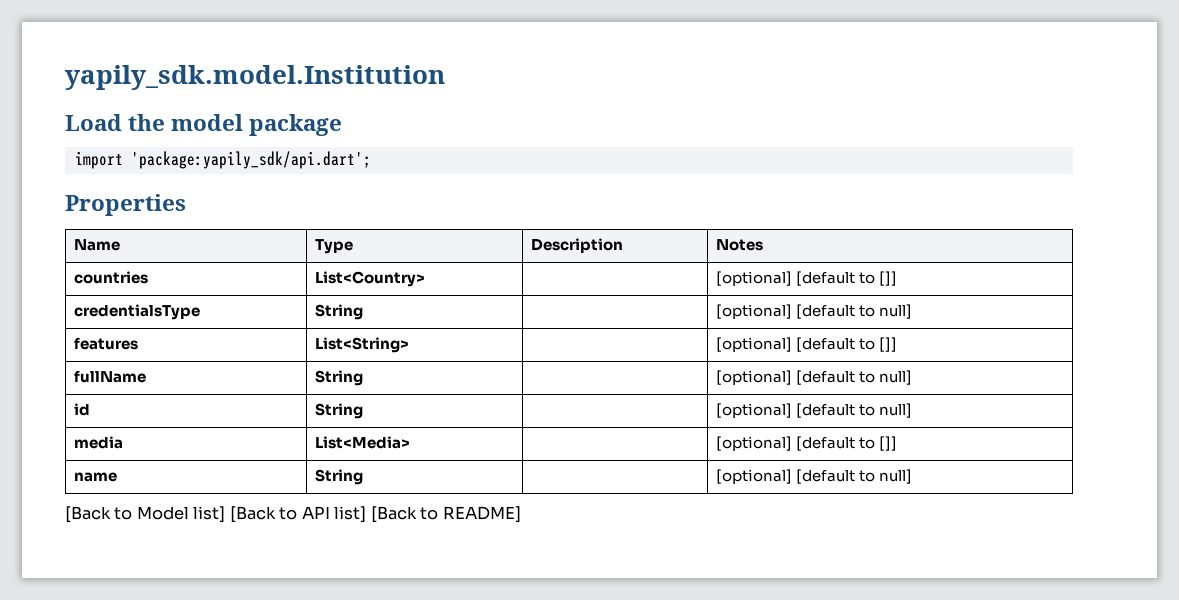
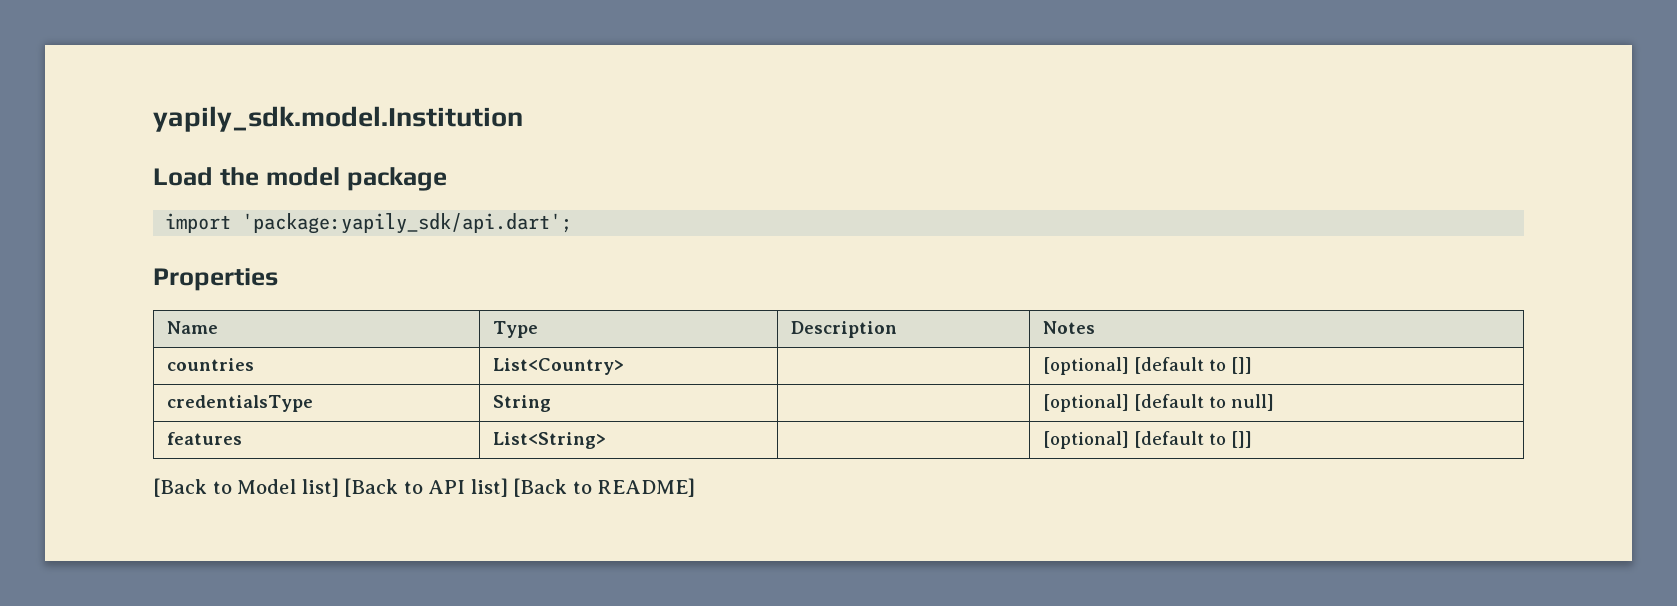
[74,370,147,383] [315,370,364,386] [716,370,913,385] [74,403,91,416] [315,403,364,419] [716,403,913,418] [74,436,124,449] [315,436,411,449] [716,436,898,451] [74,472,118,482] [315,469,364,485] [716,469,913,484] // fullName | String | | [optional] [default to null] // id | String | | [optional] [default to null] // media | List<Media> | | [optional] [default to []] // name | String | | [optional] [default to null] -> (1253, 439) none

